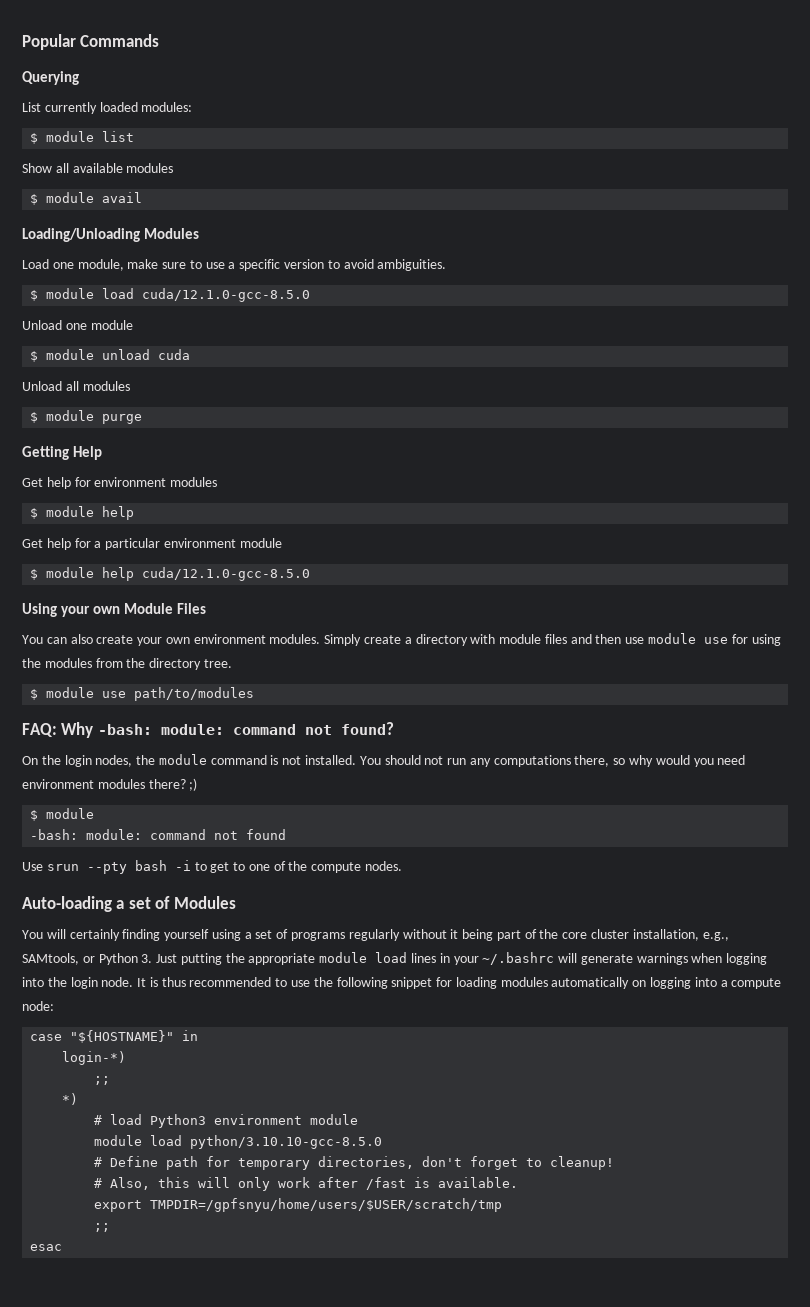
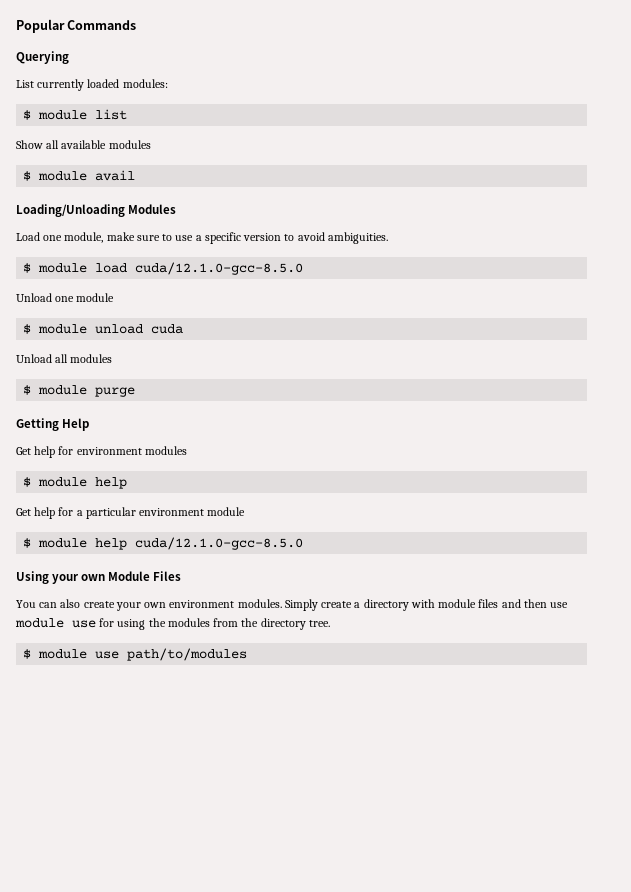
[22,722,394,738] [22,754,746,767] [22,778,198,791] [30,808,95,821] [30,829,287,840] [22,860,403,874] [22,896,236,912] [22,929,729,941] [22,952,768,965] [22,977,782,989] [22,1001,54,1011] [30,1030,199,1043] [62,1051,127,1065] [94,1076,111,1085] [62,1093,79,1105] [94,1114,359,1128] [94,1135,383,1149] [94,1156,615,1170] [94,1177,519,1191] [94,1198,503,1212] [94,1223,111,1232] [30,1244,63,1251] // FAQ: Why -bash: module: command not found? // On the login nodes, the module command is not installed. You should not run any computations there, so why would you need environment modules there? ;) // $ module // -bash: module: command not found // Use srun --pty bash -i to get to one of the compute nodes. // Auto-loading a set of Modules // You will certainly finding yourself using a set of programs regularly without it being part of the core cluster installation, e.g., SAMtools, or Python 3. Just putting the appropriate module load lines in your ~/.bashrc will generate warnings when logging into the login node. It is thus recommended to use the following snippet for loading modules automatically on logging into a compute node: // case "${HOSTNAME}" in // login-*) // ;; // *) // # load Python3 environment module // module load python/3.10.10-gcc-8.5.0 // # Define path for temporary directories, don't forget to cleanup! // # Also, this will only work after /fast is available. // export TMPDIR=/gpfsnyu/home/users/$USER/scratch/tmp // ;; // esac -> (248, 654) none

